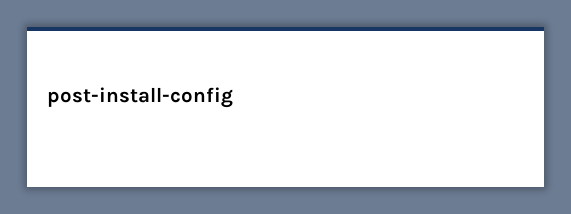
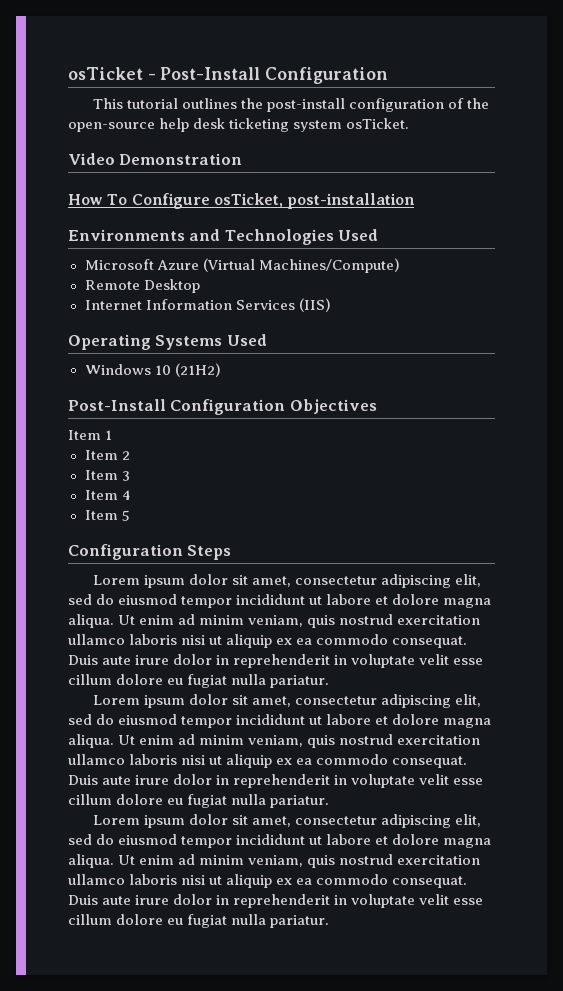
[47,87,233,108] post-install-config -> [68,67,389,84] [92,98,490,112] [68,118,410,132] [68,153,243,165] [68,193,416,209] [68,229,379,245] [84,258,400,273] [84,279,200,293] [84,298,331,312] [68,334,267,350] [84,363,221,377] [68,399,377,415] [68,430,113,440] [84,450,130,460] [84,470,130,481] [84,490,131,500] [84,510,130,521] [68,544,232,560] [92,574,482,588] [68,594,492,608] [68,614,481,628] [68,634,468,648] [68,654,484,668] [68,674,330,688] [92,694,482,708] [68,714,492,728] [68,734,481,748] [68,754,468,768] [68,774,484,788] [68,794,330,808] [92,814,482,828] [68,834,492,848] [68,854,481,868] [68,874,468,888] [68,894,484,908] [68,914,330,928] osTicket - Post-Install Configuration // This tutorial outlines the post-install configuration of the open-source help desk ticketing system osTicket. // Video Demonstration // How To Configure osTicket, post-installation // Environments and Technologies Used // Microsoft Azure (Virtual Machines/Compute) // Remote Desktop // Internet Information Services (IIS) // Operating Systems Used // Windows 10 (21H2) // Post-Install Configuration Objectives // Item 1 // Item 2 // Item 3 // Item 4 // Item 5 // Configuration Steps // Lorem ipsum dolor sit amet, consectetur adipiscing elit, sed do eiusmod tempor incididunt ut labore et dolore magna aliqua. Ut enim ad minim veniam, quis nostrud exercitation ullamco laboris nisi ut aliquip ex ea commodo consequat. Duis aute irure dolor in reprehenderit in voluptate velit esse cillum dolore eu fugiat nulla pariatur. // Lorem ipsum dolor sit amet, consectetur adipiscing elit, sed do eiusmod tempor incididunt ut labore et dolore magna aliqua. Ut enim ad minim veniam, quis nostrud exercitation ullamco laboris nisi ut aliquip ex ea commodo consequat. Duis aute irure dolor in reprehenderit in voluptate velit esse cillum dolore eu fugiat nulla pariatur. // Lorem ipsum dolor sit amet, consectetur adipiscing elit, sed do eiusmod tempor incididunt ut labore et dolore magna aliqua. Ut enim ad minim veniam, quis nostrud exercitation ullamco laboris nisi ut aliquip ex ea commodo consequat. Duis aute irure dolor in reprehenderit in voluptate velit esse cillum dolore eu fugiat nulla pariatur.

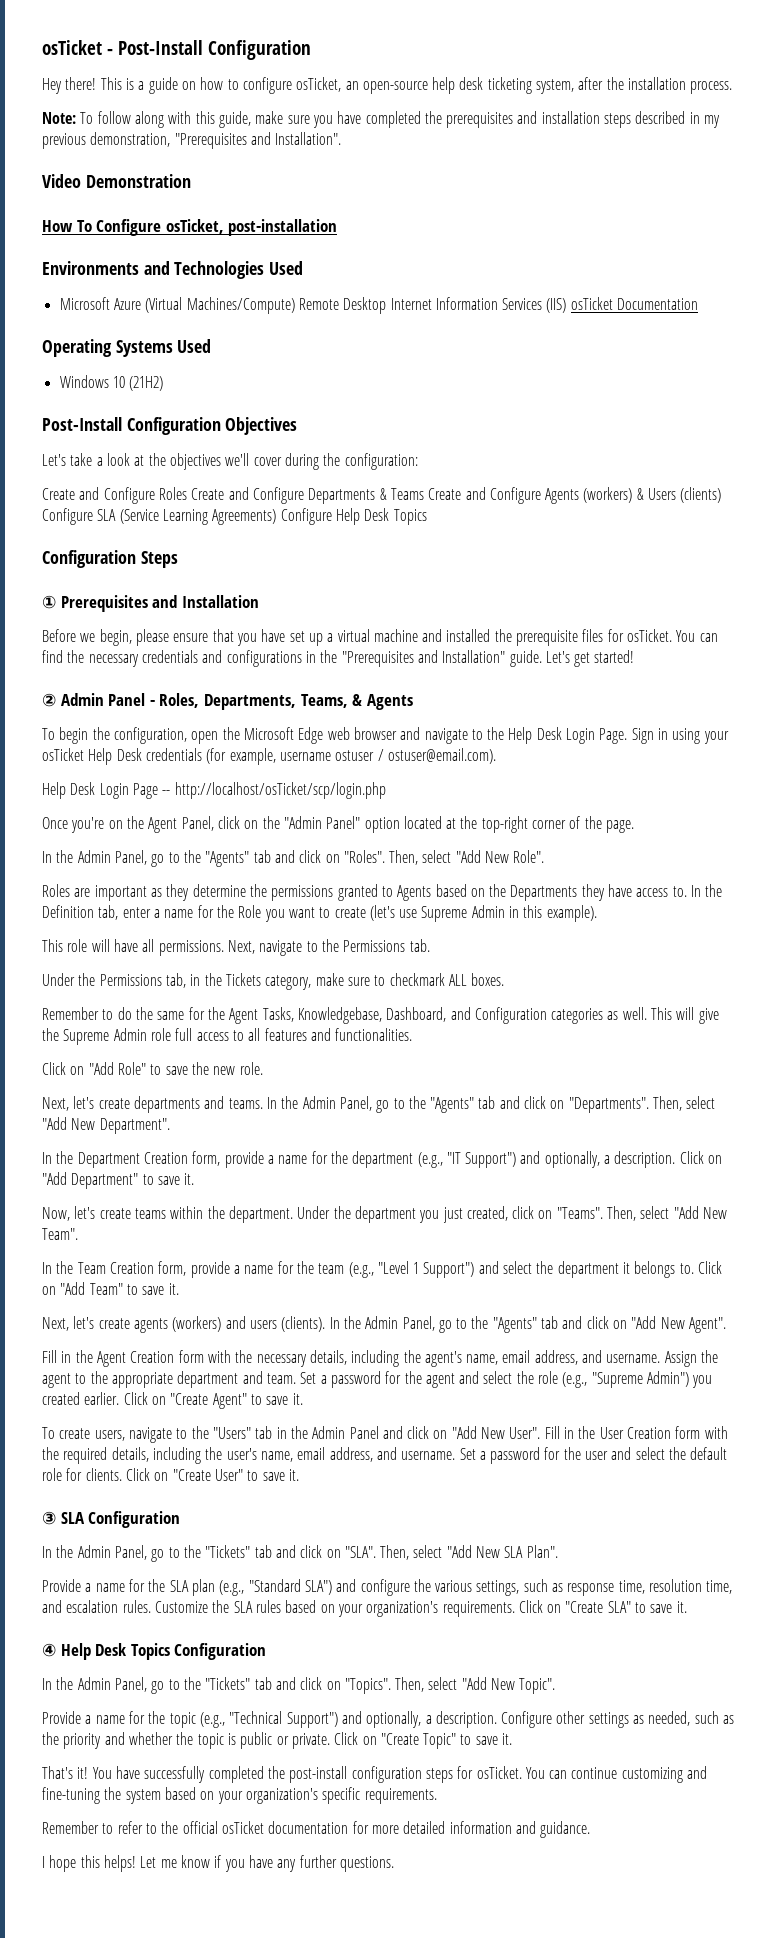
[92,98,490,112] [68,118,410,132] This tutorial outlines the post-install configuration of the open-source help desk ticketing system osTicket. -> [42,77,733,94] [42,111,721,128] [42,132,342,149] Hey there! This is a guide on how to configure osTicket, an open-source help desk ticketing system, after the installation process. // Note: To follow along with this guide, make sure you have completed the prerequisites and installation steps described in my previous demonstration, "Prerequisites and Installation".
(400, 265) // -> (295, 305) none
(200, 286) // -> (387, 305) none
(331, 305) none -> [570,297,699,310] osTicket Documentation
[68,430,113,440] [84,450,130,460] [84,470,130,481] [84,490,131,500] [84,510,130,521] [68,544,232,560] [92,574,482,588] [68,594,492,608] [68,614,481,628] [68,634,468,648] [68,654,484,668] [68,674,330,688] [92,694,482,708] [68,714,492,728] [68,734,481,748] [68,754,468,768] [68,774,484,788] [68,794,330,808] [92,814,482,828] [68,834,492,848] [68,854,481,868] [68,874,468,888] [68,894,484,908] [68,914,330,928] Item 1 // Item 2 // Item 3 // Item 4 // Item 5 // Configuration Steps // Lorem ipsum dolor sit amet, consectetur adipiscing elit, sed do eiusmod tempor incididunt ut labore et dolore magna aliqua. Ut enim ad minim veniam, quis nostrud exercitation ullamco laboris nisi ut aliquip ex ea commodo consequat. Duis aute irure dolor in reprehenderit in voluptate velit esse cillum dolore eu fugiat nulla pariatur. // Lorem ipsum dolor sit amet, consectetur adipiscing elit, sed do eiusmod tempor incididunt ut labore et dolore magna aliqua. Ut enim ad minim veniam, quis nostrud exercitation ullamco laboris nisi ut aliquip ex ea commodo consequat. Duis aute irure dolor in reprehenderit in voluptate velit esse cillum dolore eu fugiat nulla pariatur. // Lorem ipsum dolor sit amet, consectetur adipiscing elit, sed do eiusmod tempor incididunt ut labore et dolore magna aliqua. Ut enim ad minim veniam, quis nostrud exercitation ullamco laboris nisi ut aliquip ex ea commodo consequat. Duis aute irure dolor in reprehenderit in voluptate velit esse cillum dolore eu fugiat nulla pariatur. -> [42,453,418,470] [42,487,722,504] [42,508,427,525] [42,550,178,568] [42,595,259,612] [42,629,718,646] [42,650,635,667] [42,693,413,710] [42,727,729,744] [42,748,496,765] [42,782,386,799] [42,816,635,833] [42,850,545,867] [42,884,723,901] [42,905,597,922] [42,939,430,956] [42,973,505,990] [42,1007,719,1024] [42,1028,413,1045] [42,1062,263,1075] [42,1096,716,1113] [42,1117,170,1134] [42,1151,723,1168] [42,1172,195,1189] [42,1206,728,1223] [42,1228,78,1240] [42,1261,723,1278] [42,1282,179,1295] [42,1316,727,1333] [42,1350,719,1367] [42,1371,713,1388] [42,1392,303,1409] [42,1426,728,1443] [42,1447,728,1464] [42,1468,299,1481] [42,1511,181,1528] [42,1545,558,1562] [42,1579,733,1596] [42,1600,687,1617] [42,1643,267,1660] [42,1677,556,1694] [42,1711,735,1728] [42,1732,513,1749] [42,1766,708,1783] [42,1787,437,1804] [42,1821,591,1838] [42,1855,394,1872] Let's take a look at the objectives we'll cover during the configuration: // Create and Configure Roles Create and Configure Departments & Teams Create and Configure Agents (workers) & Users (clients) Configure SLA (Service Learning Agreements) Configure Help Desk Topics // Configuration Steps // ① Prerequisites and Installation // Before we begin, please ensure that you have set up a virtual machine and installed the prerequisite files for osTicket. You can find the necessary credentials and configurations in the "Prerequisites and Installation" guide. Let's get started! // ② Admin Panel - Roles, Departments, Teams, & Agents // To begin the configuration, open the Microsoft Edge web browser and navigate to the Help Desk Login Page. Sign in using your osTicket Help Desk credentials (for example, username ostuser / ostuser@email.com). // Help Desk Login Page -- http://localhost/osTicket/scp/login.php // Once you're on the Agent Panel, click on the "Admin Panel" option located at the top-right corner of the page. // In the Admin Panel, go to the "Agents" tab and click on "Roles". Then, select "Add New Role". // Roles are important as they determine the permissions granted to Agents based on the Departments they have access to. In the Definition tab, enter a name for the Role you want to create (let's use Supreme Admin in this example). // This role will have all permissions. Next, navigate to the Permissions tab. // Under the Permissions tab, in the Tickets category, make sure to checkmark ALL boxes. // Remember to do the same for the Agent Tasks, Knowledgebase, Dashboard, and Configuration categories as well. This will give the Supreme Admin role full access to all features and functionalities. // Click on "Add Role" to save the new role. // Next, let's create departments and teams. In the Admin Panel, go to the "Agents" tab and click on "Departments". Then, select "Add New Department". // In the Department Creation form, provide a name for the department (e.g., "IT Support") and optionally, a description. Click on "Add Department" to save it. // Now, let's create teams within the department. Under the department you just created, click on "Teams". Then, select "Add New Team". // In the Team Creation form, provide a name for the team (e.g., "Level 1 Support") and select the department it belongs to. Click on "Add Team" to save it. // Next, let's create agents (workers) and users (clients). In the Admin Panel, go to the "Agents" tab and click on "Add New Agent". // Fill in the Agent Creation form with the necessary details, including the agent's name, email address, and username. Assign the agent to the appropriate department and team. Set a password for the agent and select the role (e.g., "Supreme Admin") you created earlier. Click on "Create Agent" to save it. // To create users, navigate to the "Users" tab in the Admin Panel and click on "Add New User". Fill in the User Creation form with the required details, including the user's name, email address, and username. Set a password for the user and select the default role for clients. Click on "Create User" to save it. // ③ SLA Configuration // In the Admin Panel, go to the "Tickets" tab and click on "SLA". Then, select "Add New SLA Plan". // Provide a name for the SLA plan (e.g., "Standard SLA") and configure the various settings, such as response time, resolution time, and escalation rules. Customize the SLA rules based on your organization's requirements. Click on "Create SLA" to save it. // ④ Help Desk Topics Configuration // In the Admin Panel, go to the "Tickets" tab and click on "Topics". Then, select "Add New Topic". // Provide a name for the topic (e.g., "Technical Support") and optionally, a description. Configure other settings as needed, such as the priority and whether the topic is public or private. Click on "Create Topic" to save it. // That's it! You have successfully completed the post-install configuration steps for osTicket. You can continue customizing and fine-tuning the system based on your organization's specific requirements. // Remember to refer to the official osTicket documentation for more detailed information and guidance. // I hope this helps! Let me know if you have any further questions.

